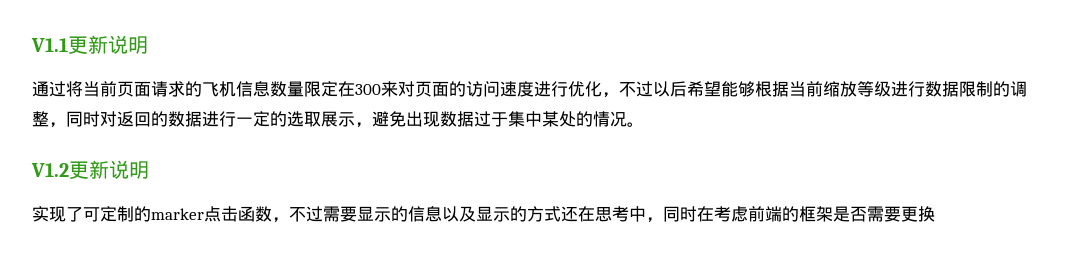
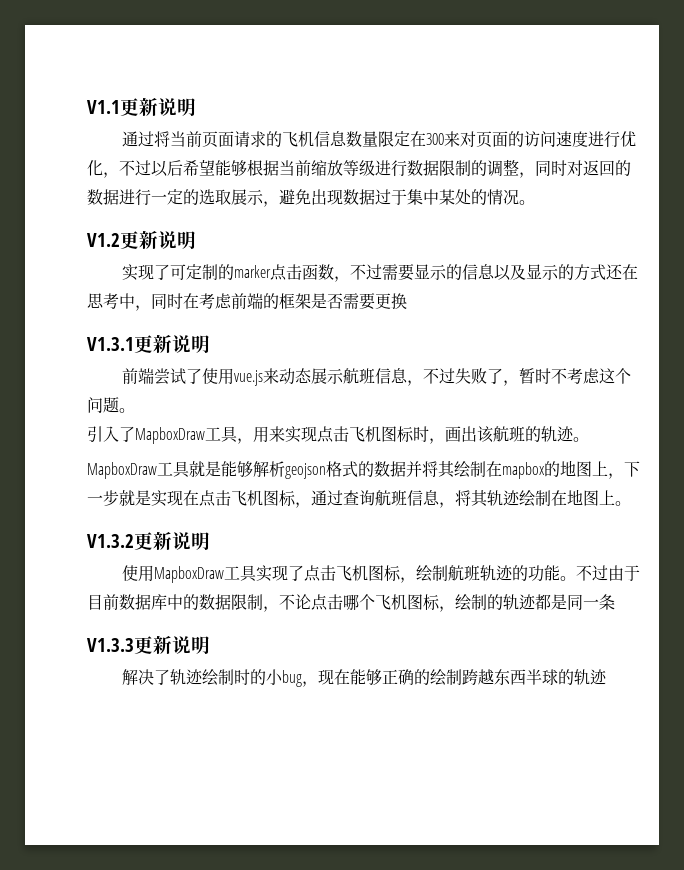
(935, 214) none -> [87,334,210,353] [121,368,631,386] [87,397,135,413] [87,426,589,444] [87,460,640,479] [87,489,631,508] [87,531,210,550] [121,565,640,583] [87,594,615,612] [87,635,210,654] [121,669,607,687] // V1.3.1更新说明 // 前端尝试了使用vue.js来动态展示航班信息，不过失败了，暂时不考虑这个问题。 // 引入了MapboxDraw工具，用来实现点击飞机图标时，画出该航班的轨迹。 // MapboxDraw工具就是能够解析geojson格式的数据并将其绘制在mapbox的地图上，下一步就是实现在点击飞机图标，通过查询航班信息，将其轨迹绘制在地图上。 // V1.3.2更新说明 // 使用MapboxDraw工具实现了点击飞机图标，绘制航班轨迹的功能。不过由于目前数据库中的数据限制，不论点击哪个飞机图标，绘制的轨迹都是同一条 // V1.3.3更新说明 // 解决了轨迹绘制时的小bug，现在能够正确的绘制跨越东西半球的轨迹

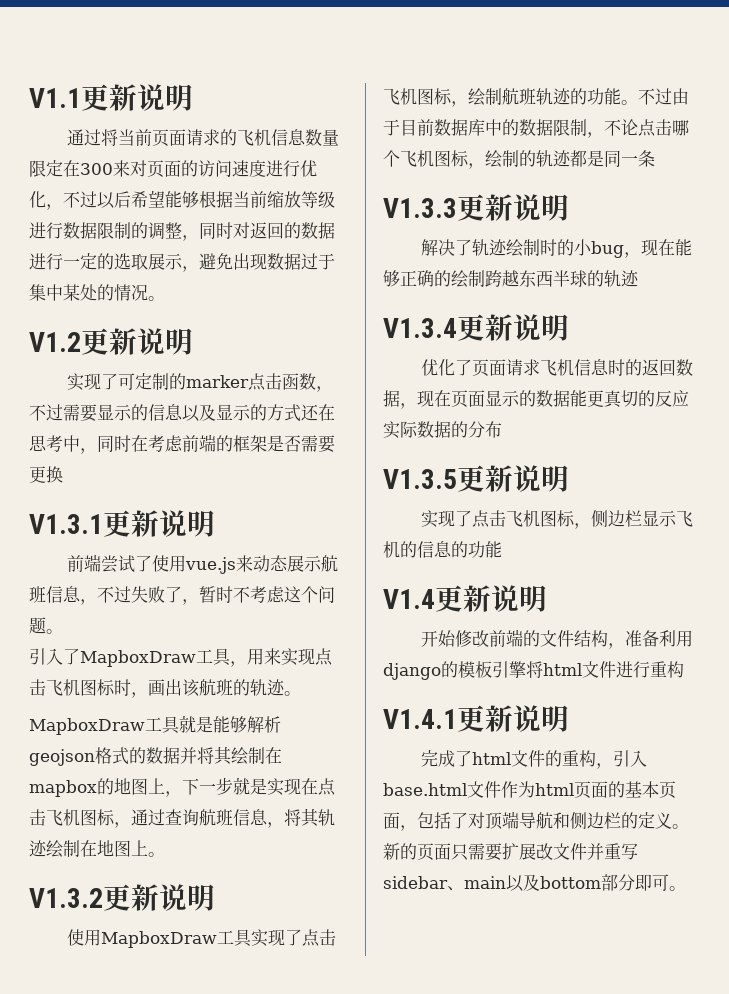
(607, 677) none -> [383,314,569,341] [420,359,693,377] [383,390,689,409] [383,421,502,439] [383,465,569,492] [420,510,693,529] [383,541,502,558] [383,585,547,612] [420,629,693,649] [383,661,684,680] [383,705,569,732] [420,750,647,769] [383,781,676,799] [383,811,689,831] [383,843,638,861] [383,874,686,892] // V1.3.4更新说明 // 优化了页面请求飞机信息时的返回数据，现在页面显示的数据能更真切的反应实际数据的分布 // V1.3.5更新说明 // 实现了点击飞机图标，侧边栏显示飞机的信息的功能 // V1.4更新说明 // 开始修改前端的文件结构，准备利用django的模板引擎将html文件进行重构 // V1.4.1更新说明 // 完成了html文件的重构，引入base.html文件作为html页面的基本页面，包括了对顶端导航和侧边栏的定义。新的页面只需要扩展改文件并重写sidebar、main以及bottom部分即可。

